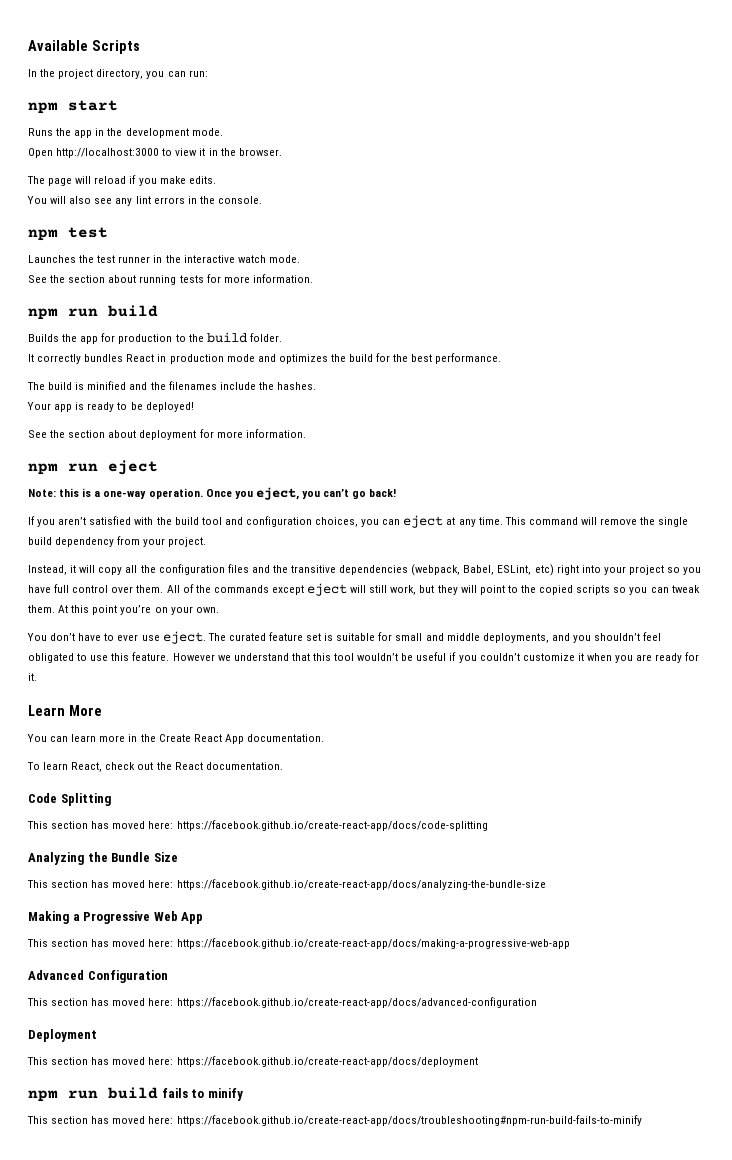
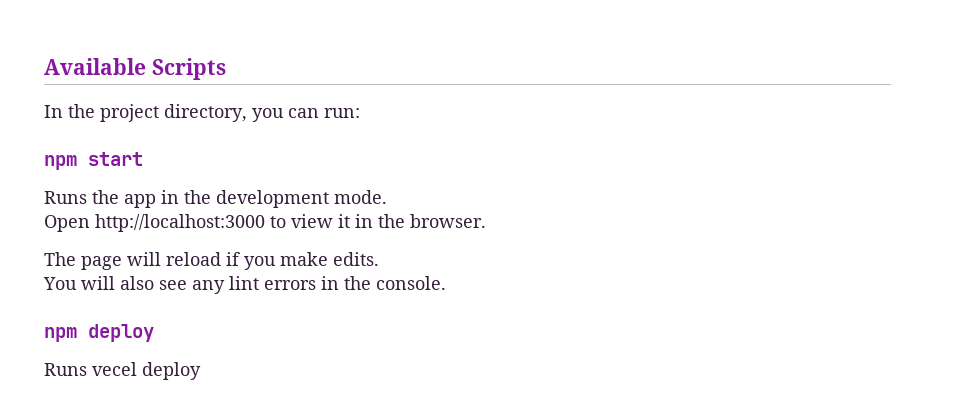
[68,227,108,238] [28,255,300,263] [28,274,313,285] [28,305,158,320] [28,332,282,344] [28,353,502,364] [27,381,316,390] [27,402,194,412] [28,429,306,440] [28,460,158,475] [28,487,397,500] [28,515,689,528] [28,536,207,547] [28,564,702,576] [28,583,700,596] [28,605,219,615] [27,631,662,644] [28,652,700,663] [28,673,37,681] [28,705,102,716] [27,734,324,744] [27,762,283,772] [28,793,111,806] [27,820,488,831] [28,852,178,865] [27,879,546,890] [28,911,204,924] [27,938,570,949] [28,970,168,983] [27,997,537,1008] [28,1029,97,1042] [27,1056,478,1067] [28,1087,243,1102] [27,1115,642,1126] test // Launches the test runner in the interactive watch mode. // See the section about running tests for more information. // npm run build // Builds the app for production to the build folder. // It correctly bundles React in production mode and optimizes the build for the best performance. // The build is minified and the filenames include the hashes. // Your app is ready to be deployed! // See the section about deployment for more information. // npm run eject // Note: this is a one-way operation. Once you eject, you can’t go back! // If you aren’t satisfied with the build tool and configuration choices, you can eject at any time. This command will remove the single build dependency from your project. // Instead, it will copy all the configuration files and the transitive dependencies (webpack, Babel, ESLint, etc) right into your project so you have full control over them. All of the commands except eject will still work, but they will point to the copied scripts so you can tweak them. At this point you’re on your own. // You don’t have to ever use eject. The curated feature set is suitable for small and middle deployments, and you shouldn’t feel obligated to use this feature. However we understand that this tool wouldn’t be useful if you couldn’t customize it when you are ready for it. // Learn More // You can learn more in the Create React App documentation. // To learn React, check out the React documentation. // Code Splitting // This section has moved here: https://facebook.github.io/create-react-app/docs/code-splitting // Analyzing the Bundle Size // This section has moved here: https://facebook.github.io/create-react-app/docs/analyzing-the-bundle-size // Making a Progressive Web App // This section has moved here: https://facebook.github.io/create-react-app/docs/making-a-progressive-web-app // Advanced Configuration // This section has moved here: https://facebook.github.io/create-react-app/docs/advanced-configuration // Deployment // This section has moved here: https://facebook.github.io/create-react-app/docs/deployment // npm run build fails to minify // This section has moved here: https://facebook.github.io/create-react-app/docs/troubleshooting#npm-run-build-fails-to-minify -> [88,324,154,342] [44,362,201,380] deploy // Runs vecel deploy

